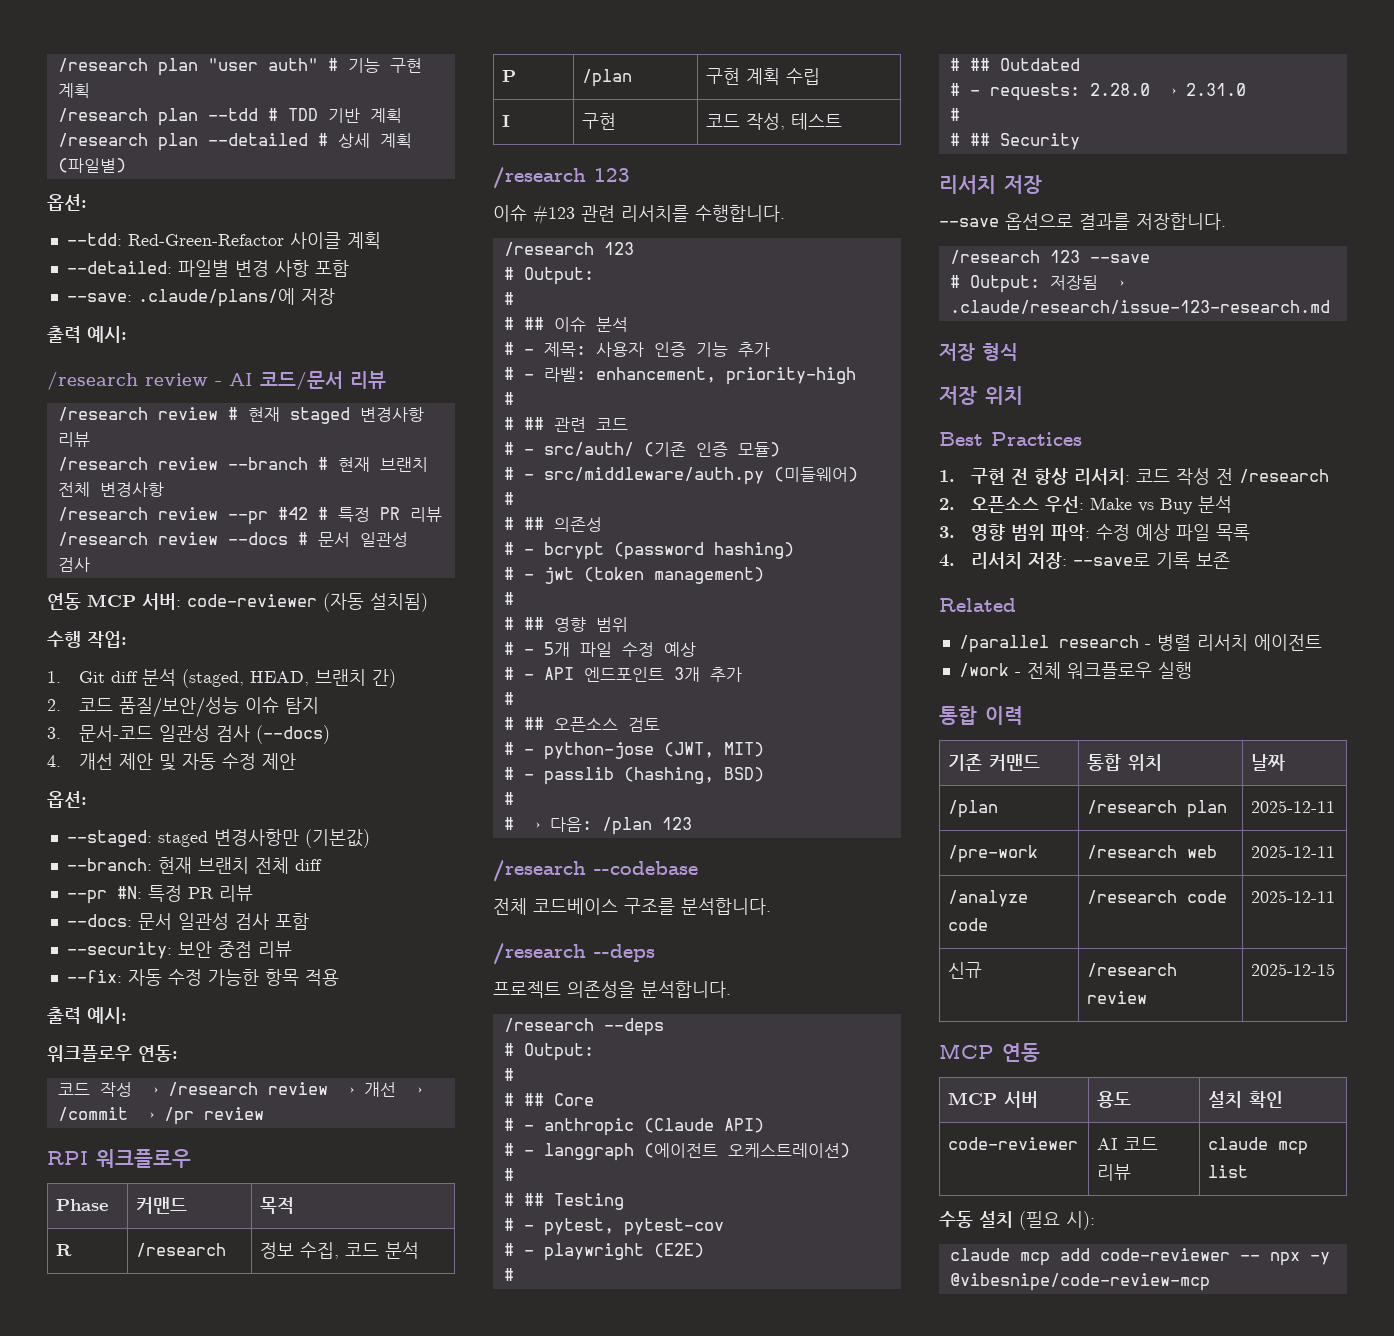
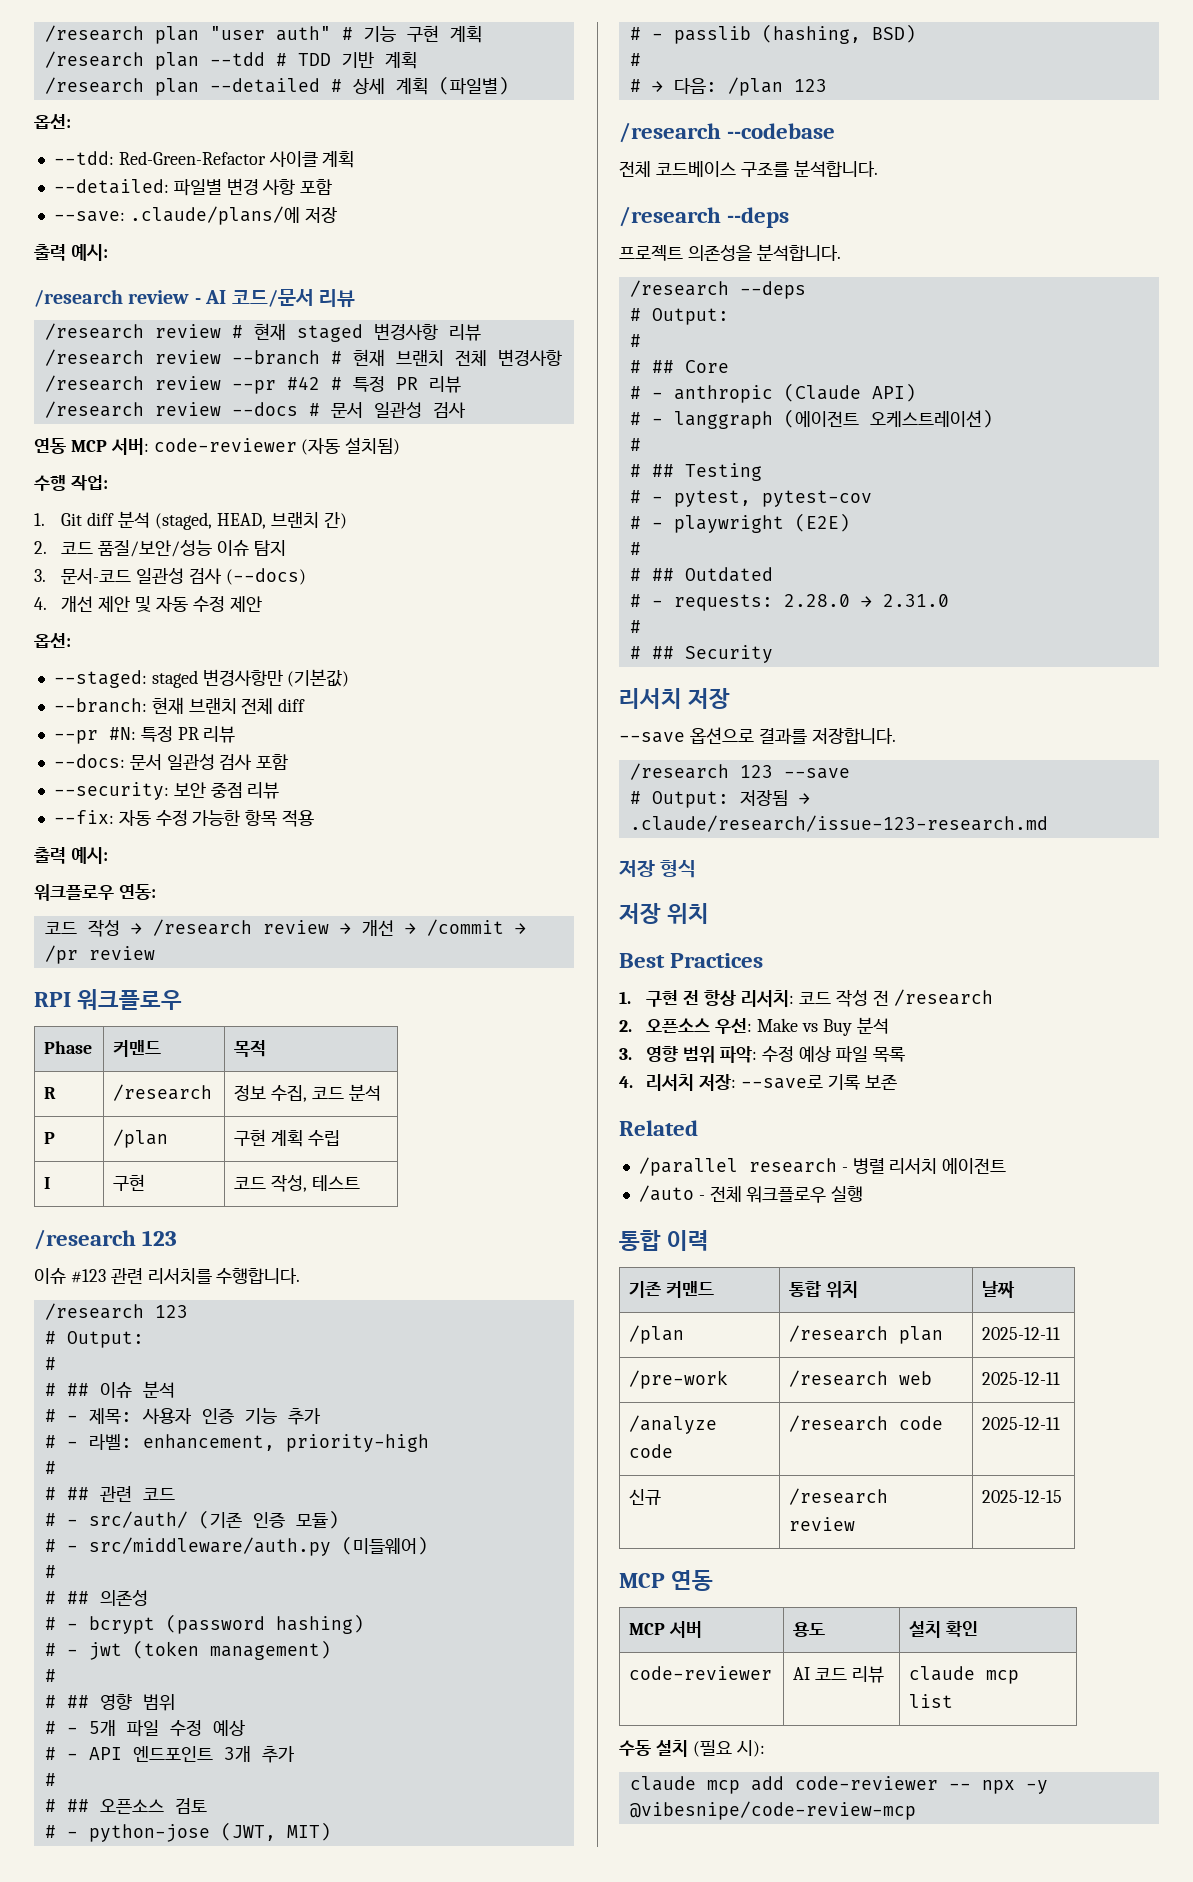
[958,663,1009,677] /work -> [638,1185,694,1202] /auto

